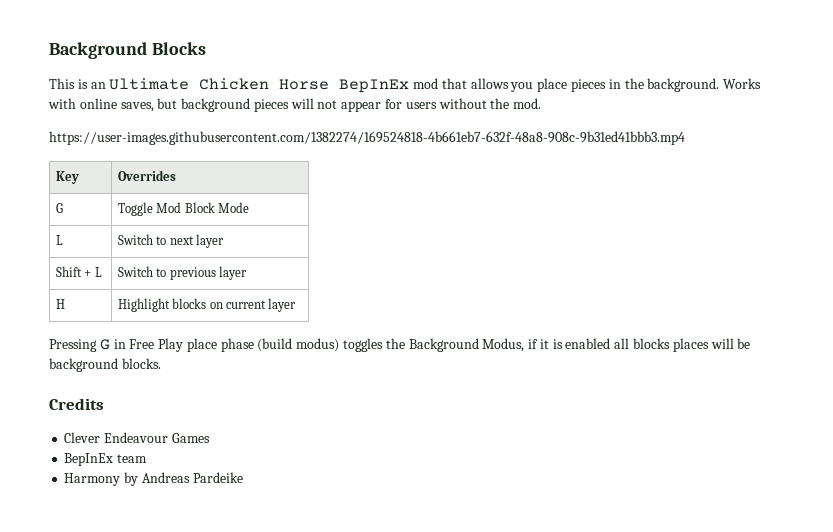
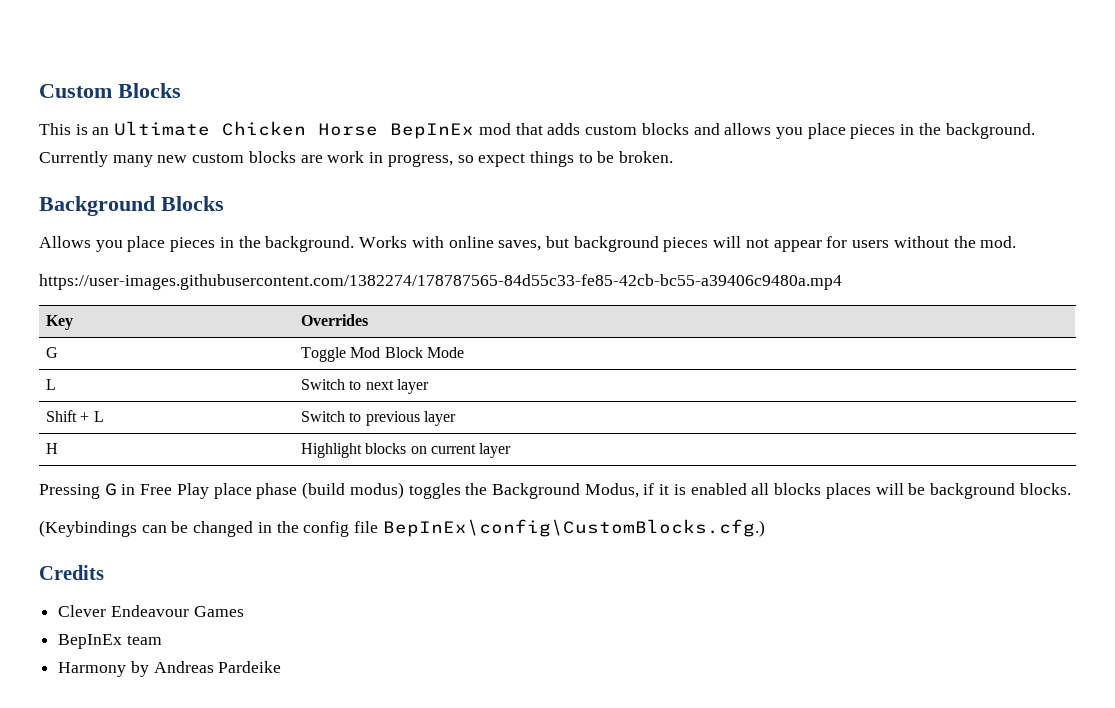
[49,42,147,59] Background -> [39,84,112,98] Custom
(467, 83) none -> [547,123,720,135] adds custom blocks and
(720, 85) none -> [39,151,674,167] [39,196,224,216] [39,236,355,252] Currently many new custom blocks are work in progress, so expect things to be broken. // Background Blocks // Allows you place pieces in the background.
[49,131,685,145] https://user-images.githubusercontent.com/1382274/169524818-4b661eb7-632f-48a8-908c-9b31ed41bbb3.mp4 -> [39,274,842,290] https://user-images.githubusercontent.com/1382274/178787565-84d55c33-fe85-42cb-bc55-a39406c9480a.mp4
(161, 363) none -> [39,519,765,537] // (Keybindings can be changed in the config file BepInEx\config\CustomBlocks.cfg.)

